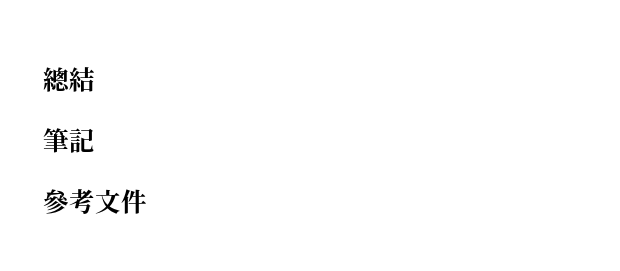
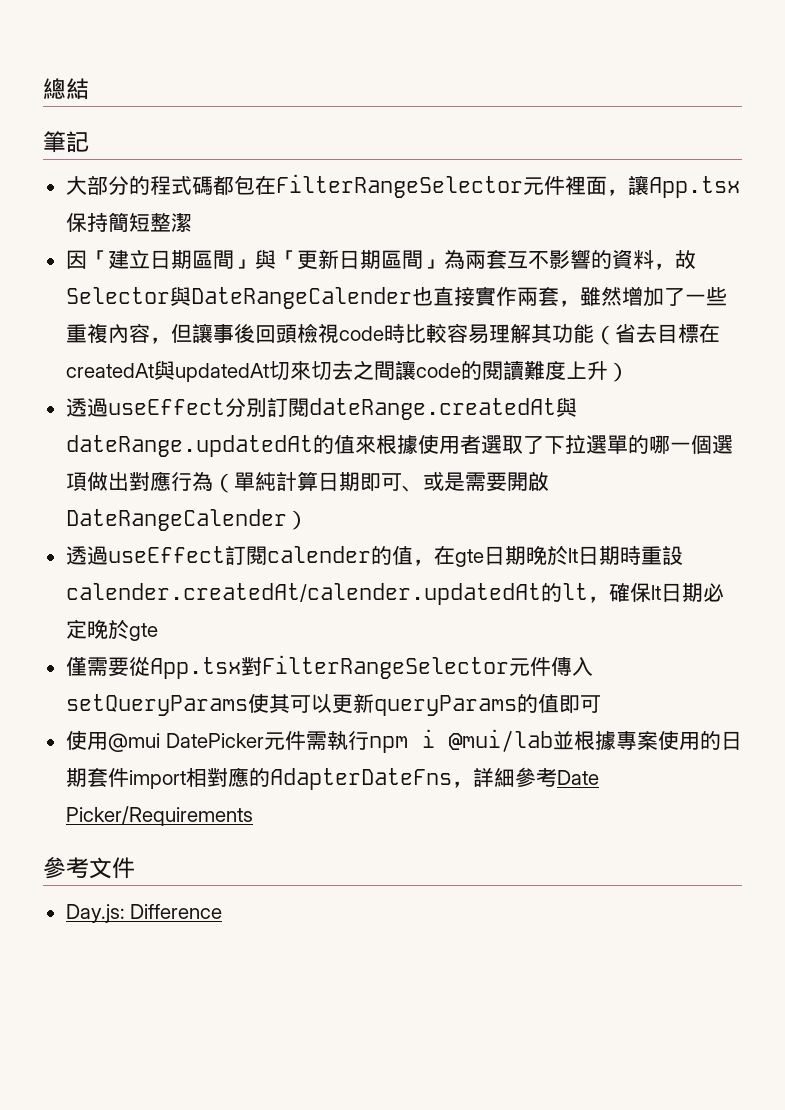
(95, 140) none -> [65,174,740,198] [65,212,192,232] [65,249,696,270] [65,286,727,309] [65,323,720,345] [65,360,629,382] [65,398,577,420] [65,434,733,457] [65,471,549,493] [65,509,308,531] [65,545,683,567] [65,583,724,605] [65,619,158,641] [65,655,593,679] [65,693,601,716] [65,729,742,753] [65,767,599,790] [65,806,253,826] // 大部分的程式碼都包在FilterRangeSelector元件裡面，讓App.tsx保持簡短整潔 // 因「建立日期區間」與「更新日期區間」為兩套互不影響的資料，故Selector與DateRangeCalender也直接實作兩套，雖然增加了一些重複內容，但讓事後回頭檢視code時比較容易理解其功能（省去目標在createdAt與updatedAt切來切去之間讓code的閱讀難度上升） // 透過useEffect分別訂閱dateRange.createdAt與dateRange.updatedAt的值來根據使用者選取了下拉選單的哪一個選項做出對應行為（單純計算日期即可、或是需要開啟DateRangeCalender） // 透過useEffect訂閱calender的值，在gte日期晚於lt日期時重設calender.createdAt/calender.updatedAt的lt，確保lt日期必定晚於gte // 僅需要從App.tsx對FilterRangeSelector元件傳入setQueryParams使其可以更新queryParams的值即可 // 使用@mui DatePicker元件需執行npm i @mui/lab並根據專案使用的日期套件import相對應的AdapterDateFns，詳細參考Date Picker/Requirements
(147, 201) none -> [65,904,223,923] // Day.js: Difference

